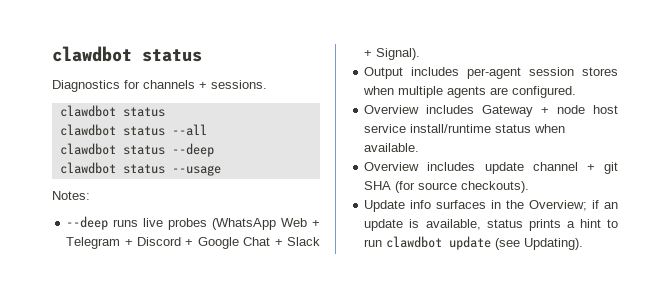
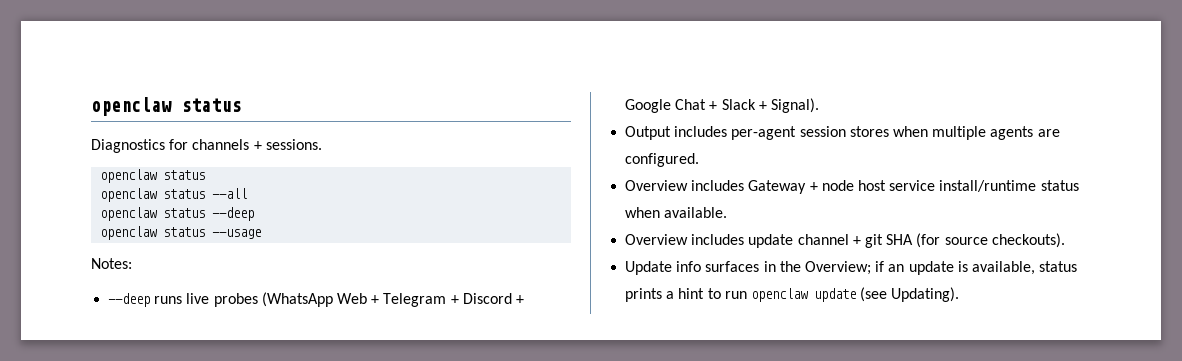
[52,46,132,62] clawdbot -> [91,97,172,116] openclaw
[59,105,165,117] [59,124,116,136] clawdbot status // clawdbot -> [100,169,206,183] [100,188,158,202] openclaw status // openclaw
[59,143,116,155] clawdbot -> [100,207,158,221] openclaw
[59,162,116,174] clawdbot -> [100,226,158,240] openclaw
[386,236,443,248] clawdbot -> [750,288,808,302] openclaw

